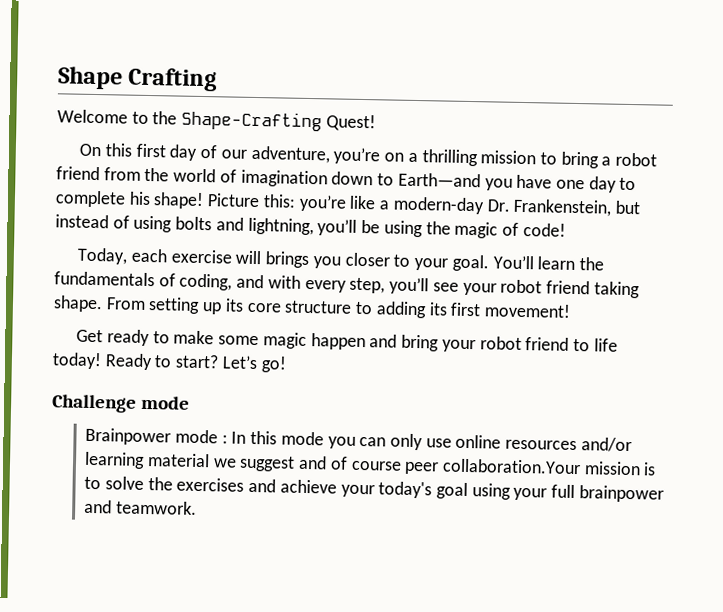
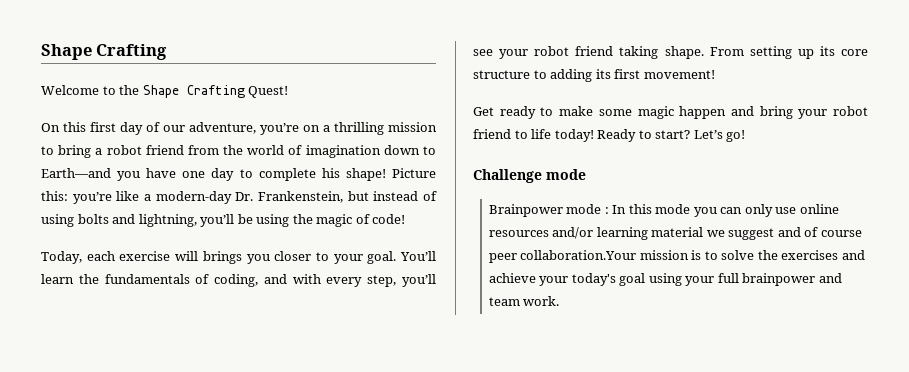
[181,110,323,132] Shape-Crafting -> [142,85,245,98] Shape Crafting
[115,500,197,515] teamwork. -> [488,296,560,306] team work.

